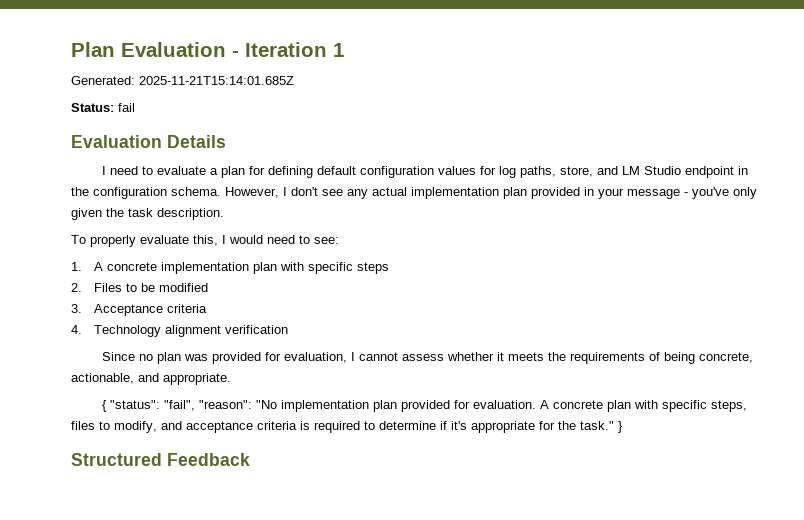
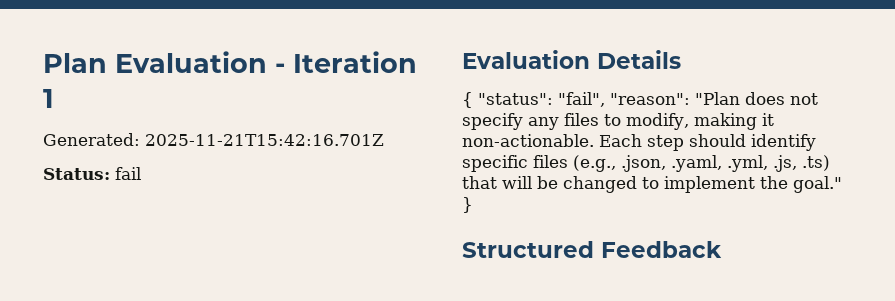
[139,76,294,85] 2025-11-21T15:14:01.685Z -> [145,134,384,146] 2025-11-21T15:42:16.701Z
[101,166,748,178] [71,187,757,199] [71,208,224,220] [71,235,339,247] [71,262,390,274] [71,283,209,292] [71,304,208,316] [71,325,289,337] [101,352,753,364] [71,373,231,385] [101,400,747,412] [71,421,614,433] I need to evaluate a plan for defining default configuration values for log paths, store, and LM Studio endpoint in the configuration schema. However, I don't see any actual implementation plan provided in your message - you've only given the task description. // To properly evaluate this, I would need to see: // 1. A concrete implementation plan with specific steps // 2. Files to be modified // 3. Acceptance criteria // 4. Technology alignment verification // Since no plan was provided for evaluation, I cannot assess whether it meets the requirements of being concrete, actionable, and appropriate. // { "status": "fail", "reason": "No implementation plan provided for evaluation. A concrete plan with specific steps, files to modify, and acceptance criteria is required to determine if it's appropriate for the task." -> [462,92,818,108] [462,113,774,130] [462,134,816,151] [462,155,830,172] [462,176,842,193] { "status": "fail", "reason": "Plan does not specify any files to modify, making it non-actionable. Each step should identify specific files (e.g., .json, .yaml, .yml, .js, .ts) that will be changed to implement the goal."

